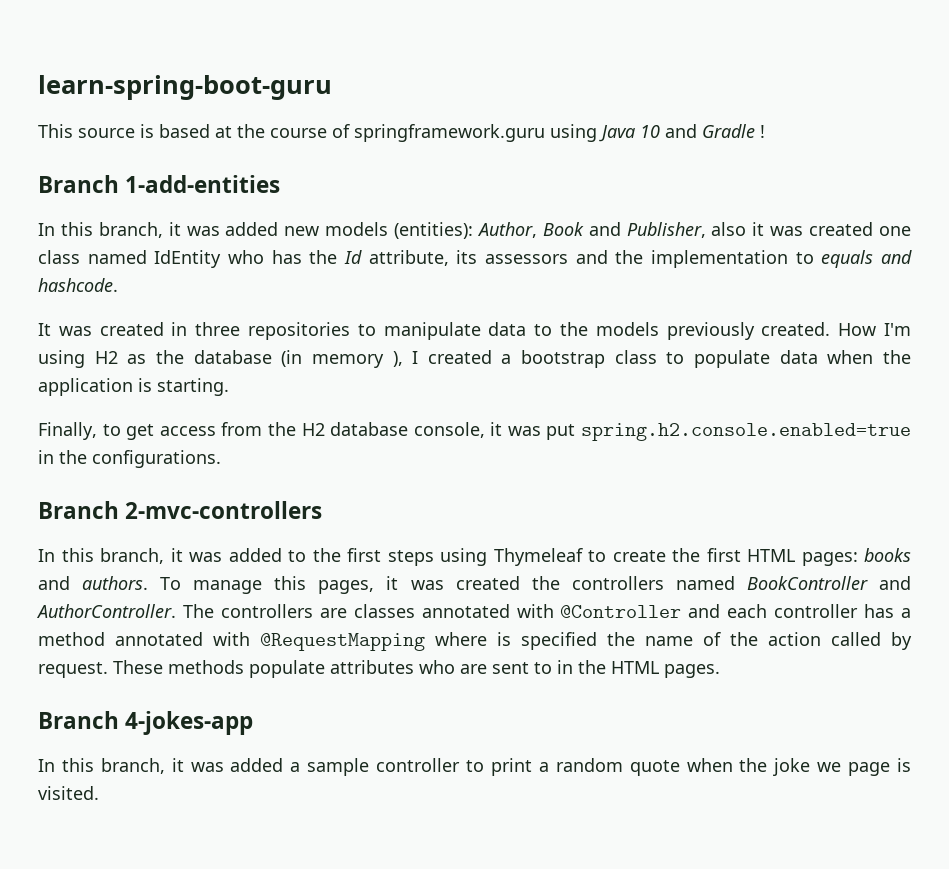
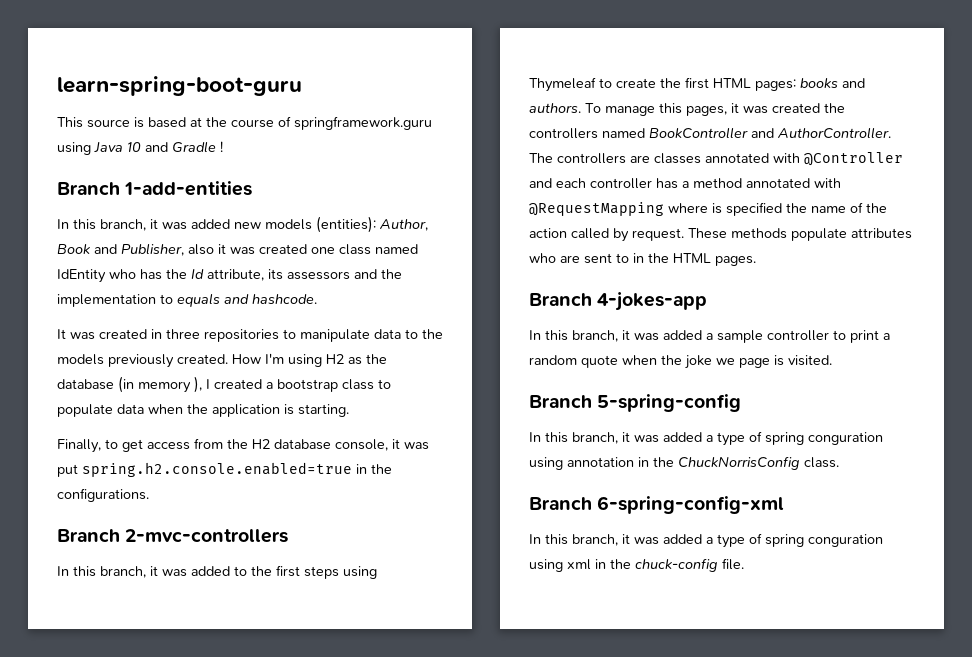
(99, 793) none -> [529,394,742,412] [529,431,883,446] [529,456,839,470] [529,496,785,514] [529,533,883,548] [529,558,744,572] // Branch 5-spring-config // In this branch, it was added a type of spring conguration using annotation in the ChuckNorrisConfig class. // Branch 6-spring-config-xml // In this branch, it was added a type of spring conguration using xml in the chuck-config file.

